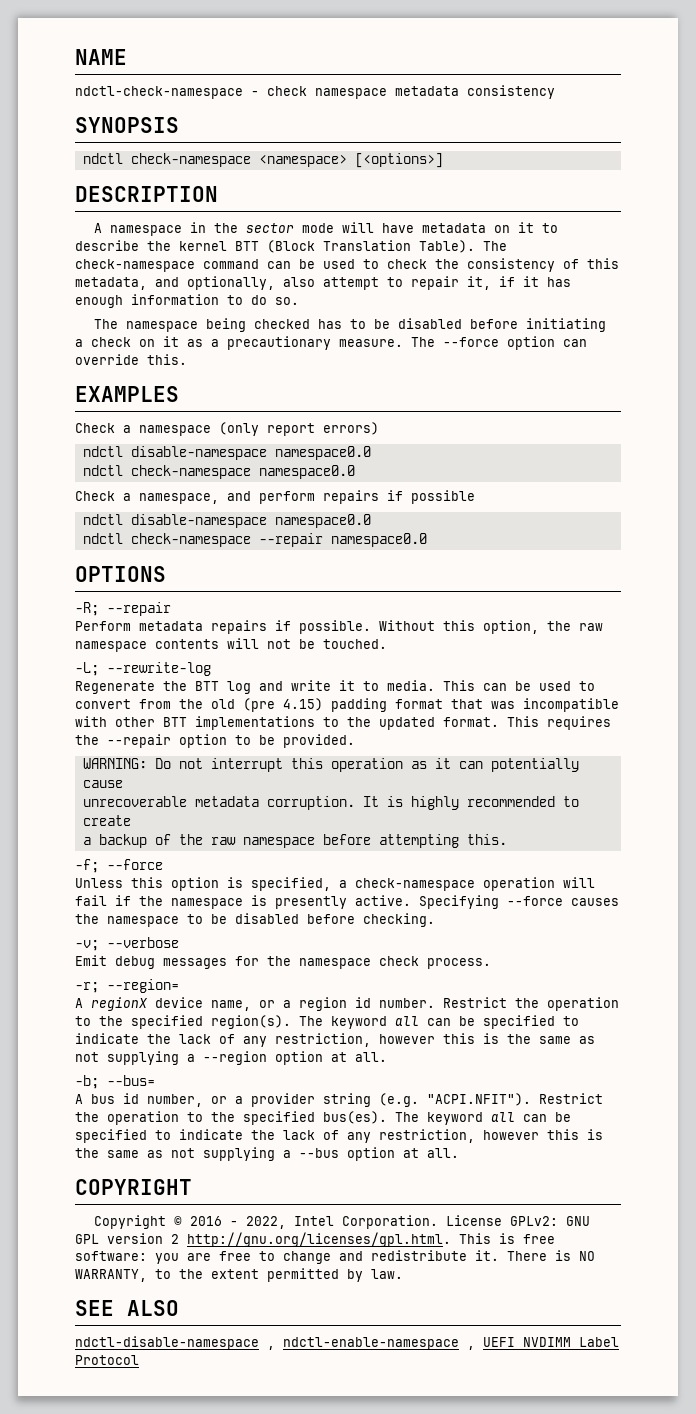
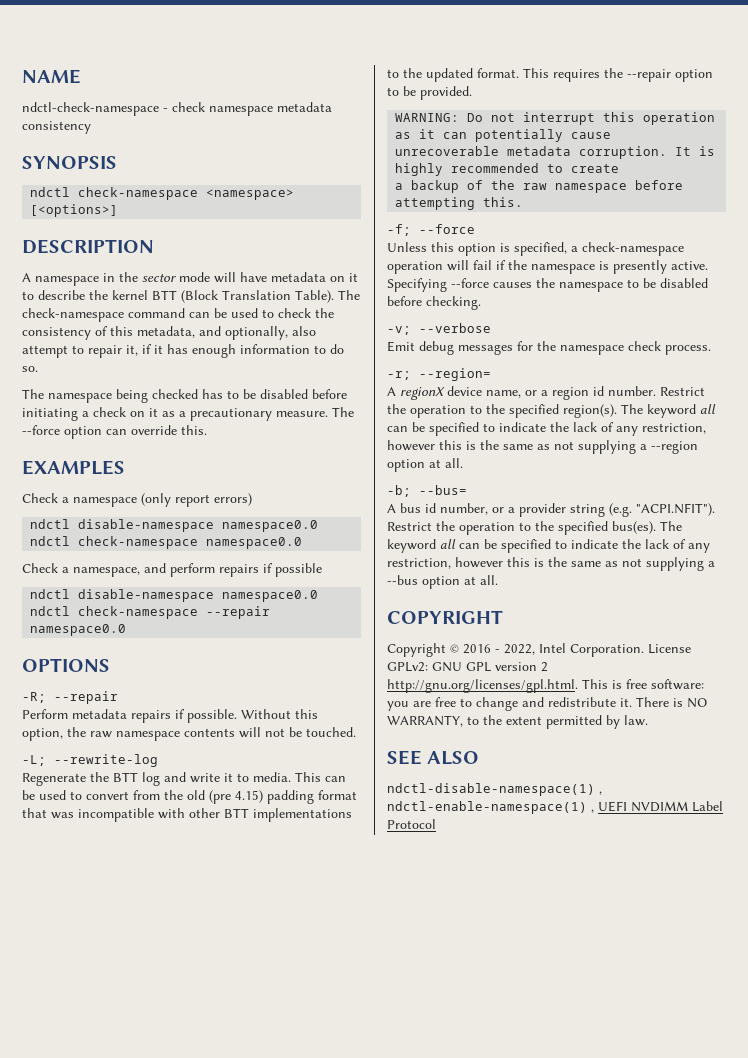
[75,1336,459,1350] ndctl-disable-namespace , ndctl-enable-namespace -> [387,783,602,796] [387,801,587,814] ndctl-disable-namespace(1) , ndctl-enable-namespace(1)

